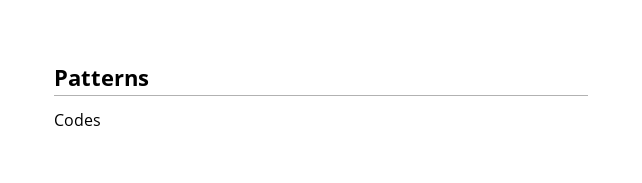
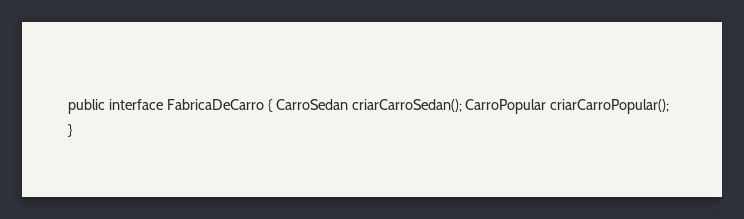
[54,70,149,86] [54,113,101,126] Patterns // Codes -> [68,99,670,114] [68,124,73,137] public interface FabricaDeCarro { CarroSedan criarCarroSedan(); CarroPopular criarCarroPopular(); }

